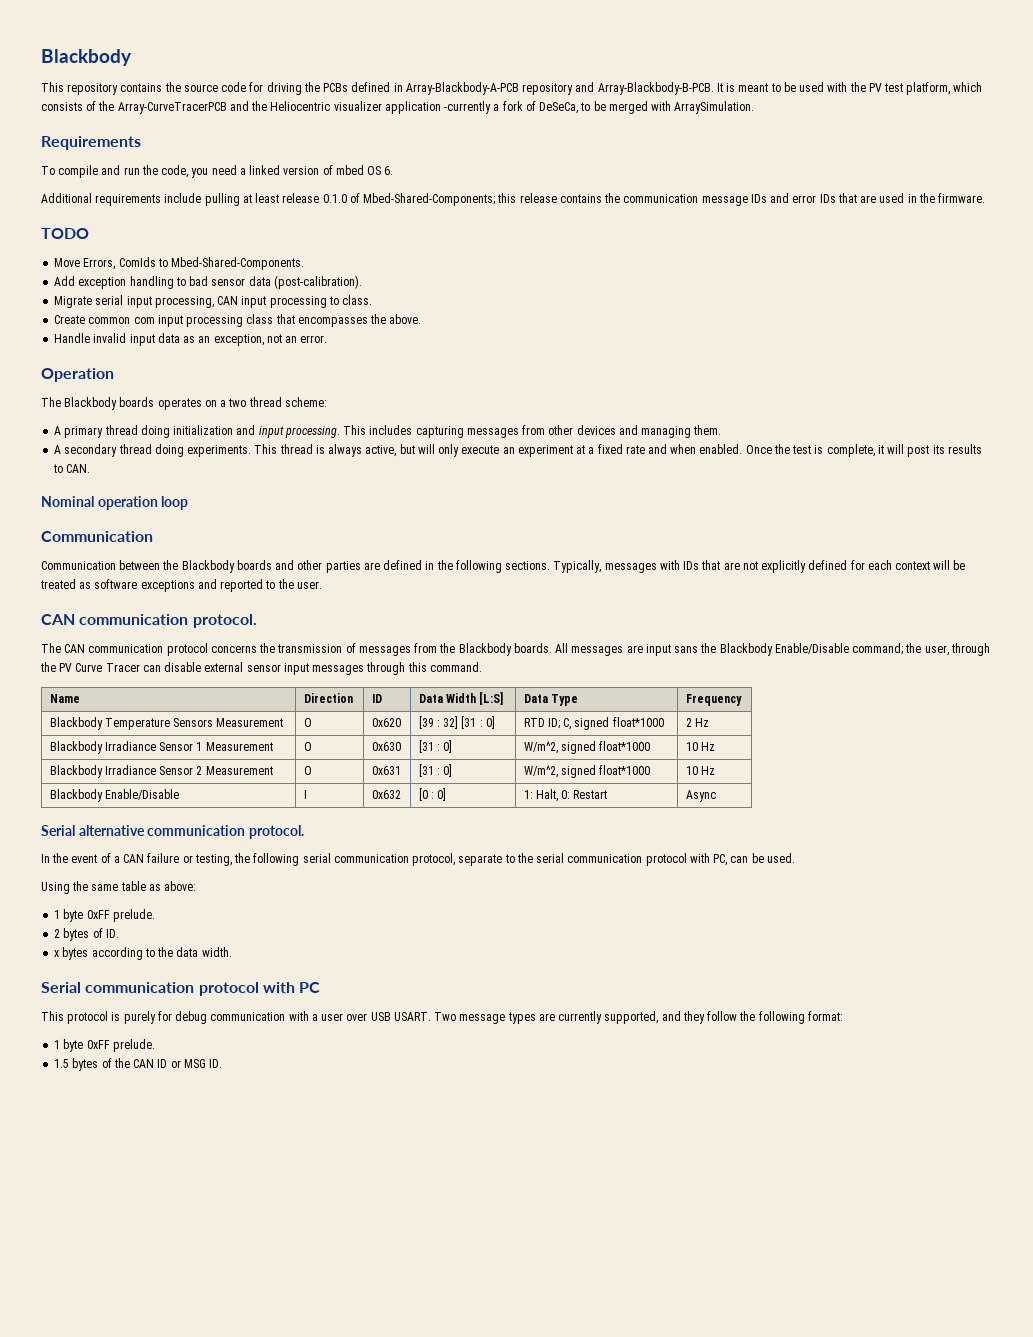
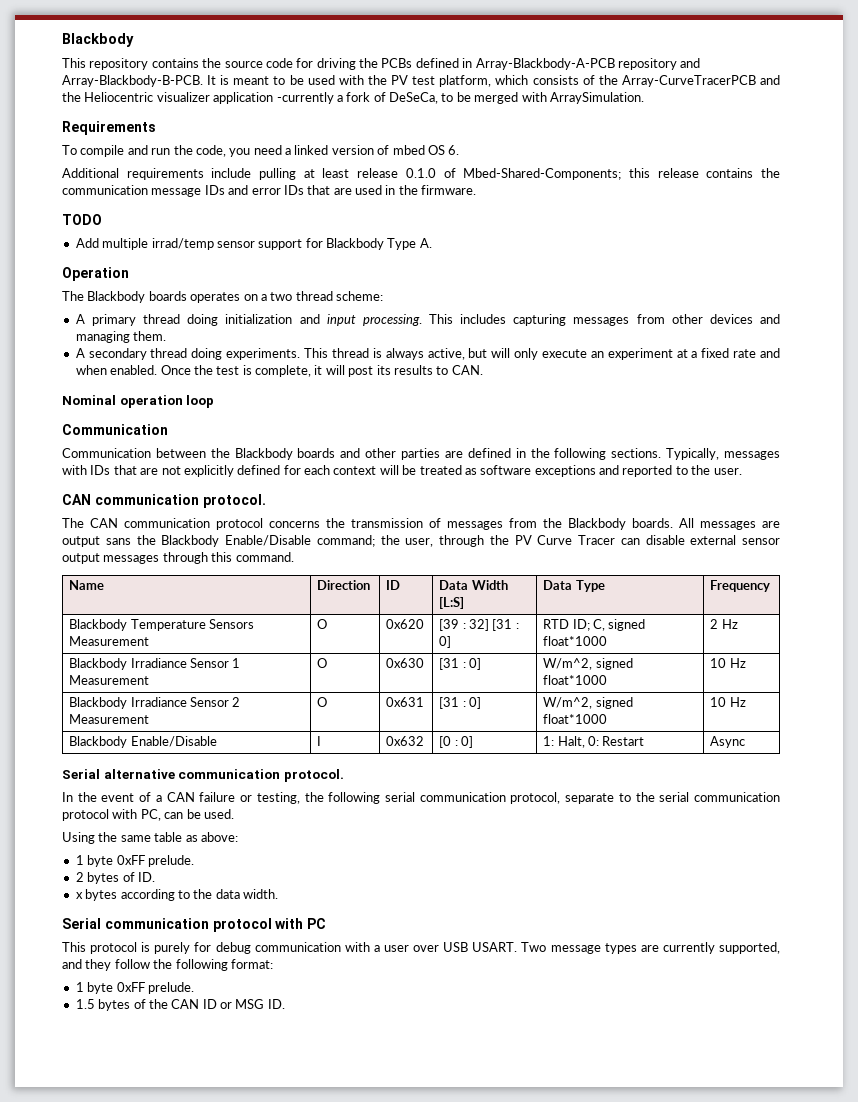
[54,257,305,270] [54,275,362,289] [54,295,373,308] [54,314,422,327] [54,333,328,346] Move Errors, ComIds to Mbed-Shared-Components. // Add exception handling to bad sensor data (post-calibration). // Migrate serial input processing, CAN input processing to class. // Create common com input processing class that encompasses the above. // Handle invalid input data as an exception, not an error. -> [75,238,432,250] Add multiple irrad/temp sensor support for Blackbody Type A.
[645,644,671,656] input -> [62,536,100,547] output
[283,663,309,675] input -> [62,553,100,564] output

